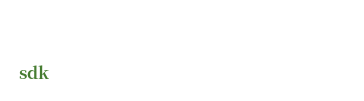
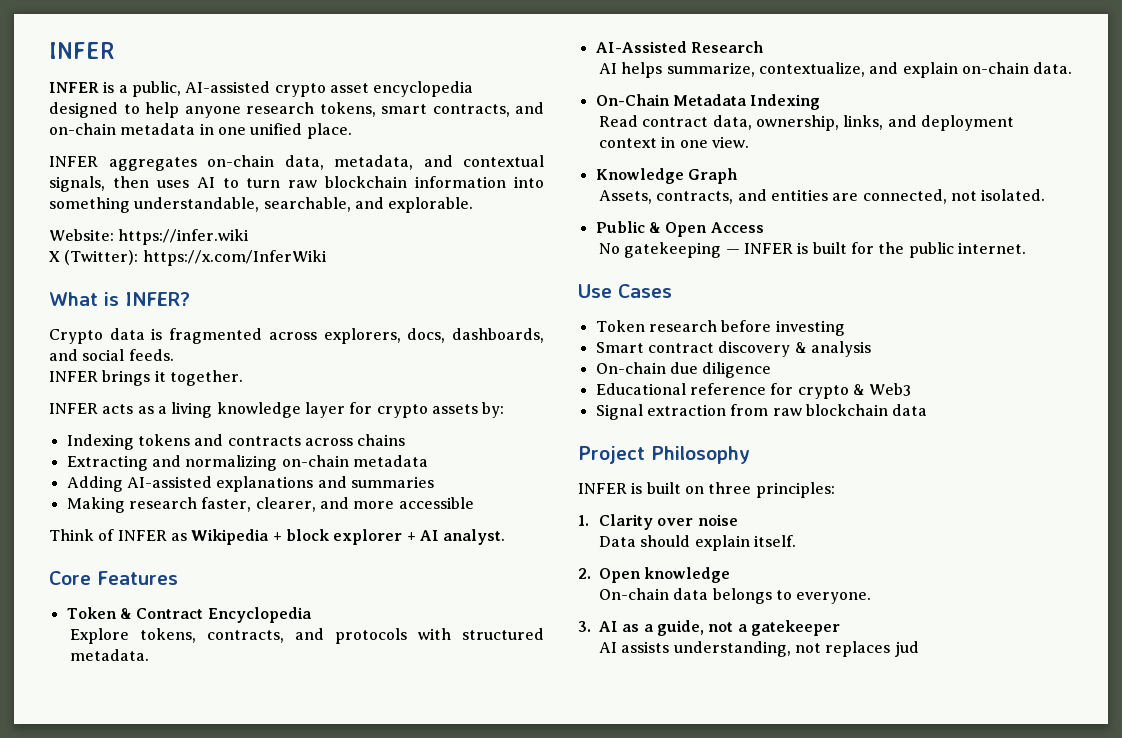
[19,65,49,79] sdk -> [49,42,115,59] [49,81,474,97] [49,102,544,118] [49,123,352,139] [49,155,544,171] [49,176,544,192] [49,197,474,213] [49,229,250,245] [49,250,327,266] [49,292,190,306] [49,328,544,344] [49,349,174,361] [49,370,243,386] [49,402,505,418] [66,434,406,450] [66,455,428,471] [66,476,434,492] [66,497,474,513] [49,529,506,545] [49,571,178,585] [66,607,312,623] [69,628,544,644] [69,649,149,661] [595,41,763,53] [598,62,1073,78] [595,94,821,110] [598,115,1014,131] [598,136,749,148] [595,168,737,184] [598,189,1046,204] [595,221,764,237] [598,242,1026,258] [578,284,672,298] [595,320,845,336] [595,341,871,357] [595,362,772,378] [595,383,912,399] [595,404,928,420] [578,446,750,464] [578,482,835,498] [578,514,738,530] [598,535,796,551] [578,567,731,583] [598,588,872,604] [578,620,840,636] [598,641,919,657] INFER // INFER is a public, AI-assisted crypto asset encyclopedia designed to help anyone research tokens, smart contracts, and on-chain metadata in one unified place. // INFER aggregates on-chain data, metadata, and contextual signals, then uses AI to turn raw blockchain information into something understandable, searchable, and explorable. // Website: https://infer.wiki // X (Twitter): https://x.com/InferWiki // What is INFER? // Crypto data is fragmented across explorers, docs, dashboards, and social feeds. // INFER brings it together. // INFER acts as a living knowledge layer for crypto assets by: // Indexing tokens and contracts across chains // Extracting and normalizing on-chain metadata // Adding AI-assisted explanations and summaries // Making research faster, clearer, and more accessible // Think of INFER as Wikipedia + block explorer + AI analyst. // Core Features // Token & Contract Encyclopedia // Explore tokens, contracts, and protocols with structured metadata. // AI-Assisted Research // AI helps summarize, contextualize, and explain on-chain data. // On-Chain Metadata Indexing // Read contract data, ownership, links, and deployment context in one view. // Knowledge Graph // Assets, contracts, and entities are connected, not isolated. // Public & Open Access // No gatekeeping — INFER is built for the public internet. // Use Cases // Token research before investing // Smart contract discovery & analysis // On-chain due diligence // Educational reference for crypto & Web3 // Signal extraction from raw blockchain data // Project Philosophy // INFER is built on three principles: // 1. Clarity over noise // Data should explain itself. // 2. Open knowledge // On-chain data belongs to everyone. // 3. AI as a guide, not a gatekeeper // AI assists understanding, not replaces jud

